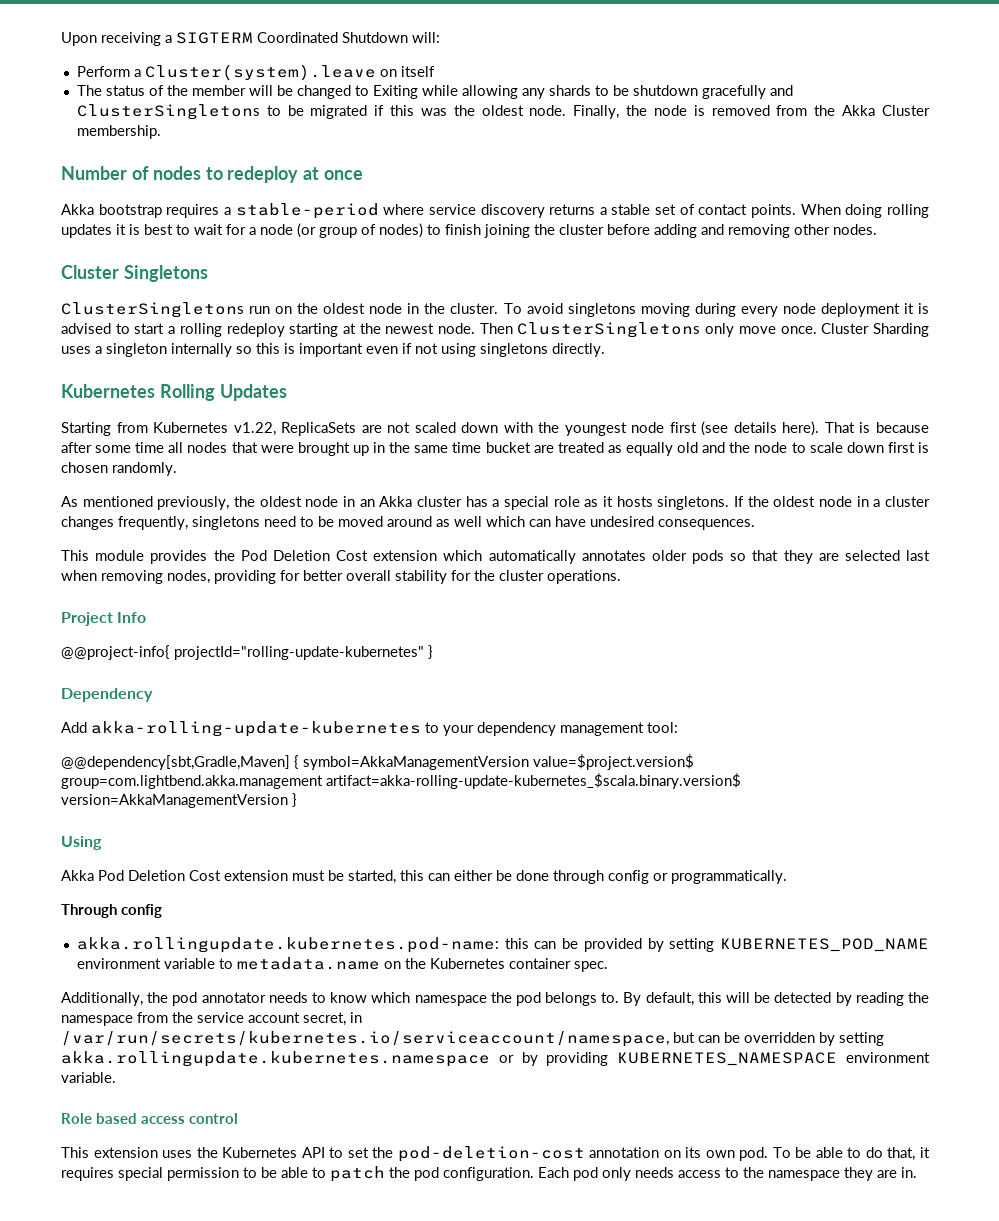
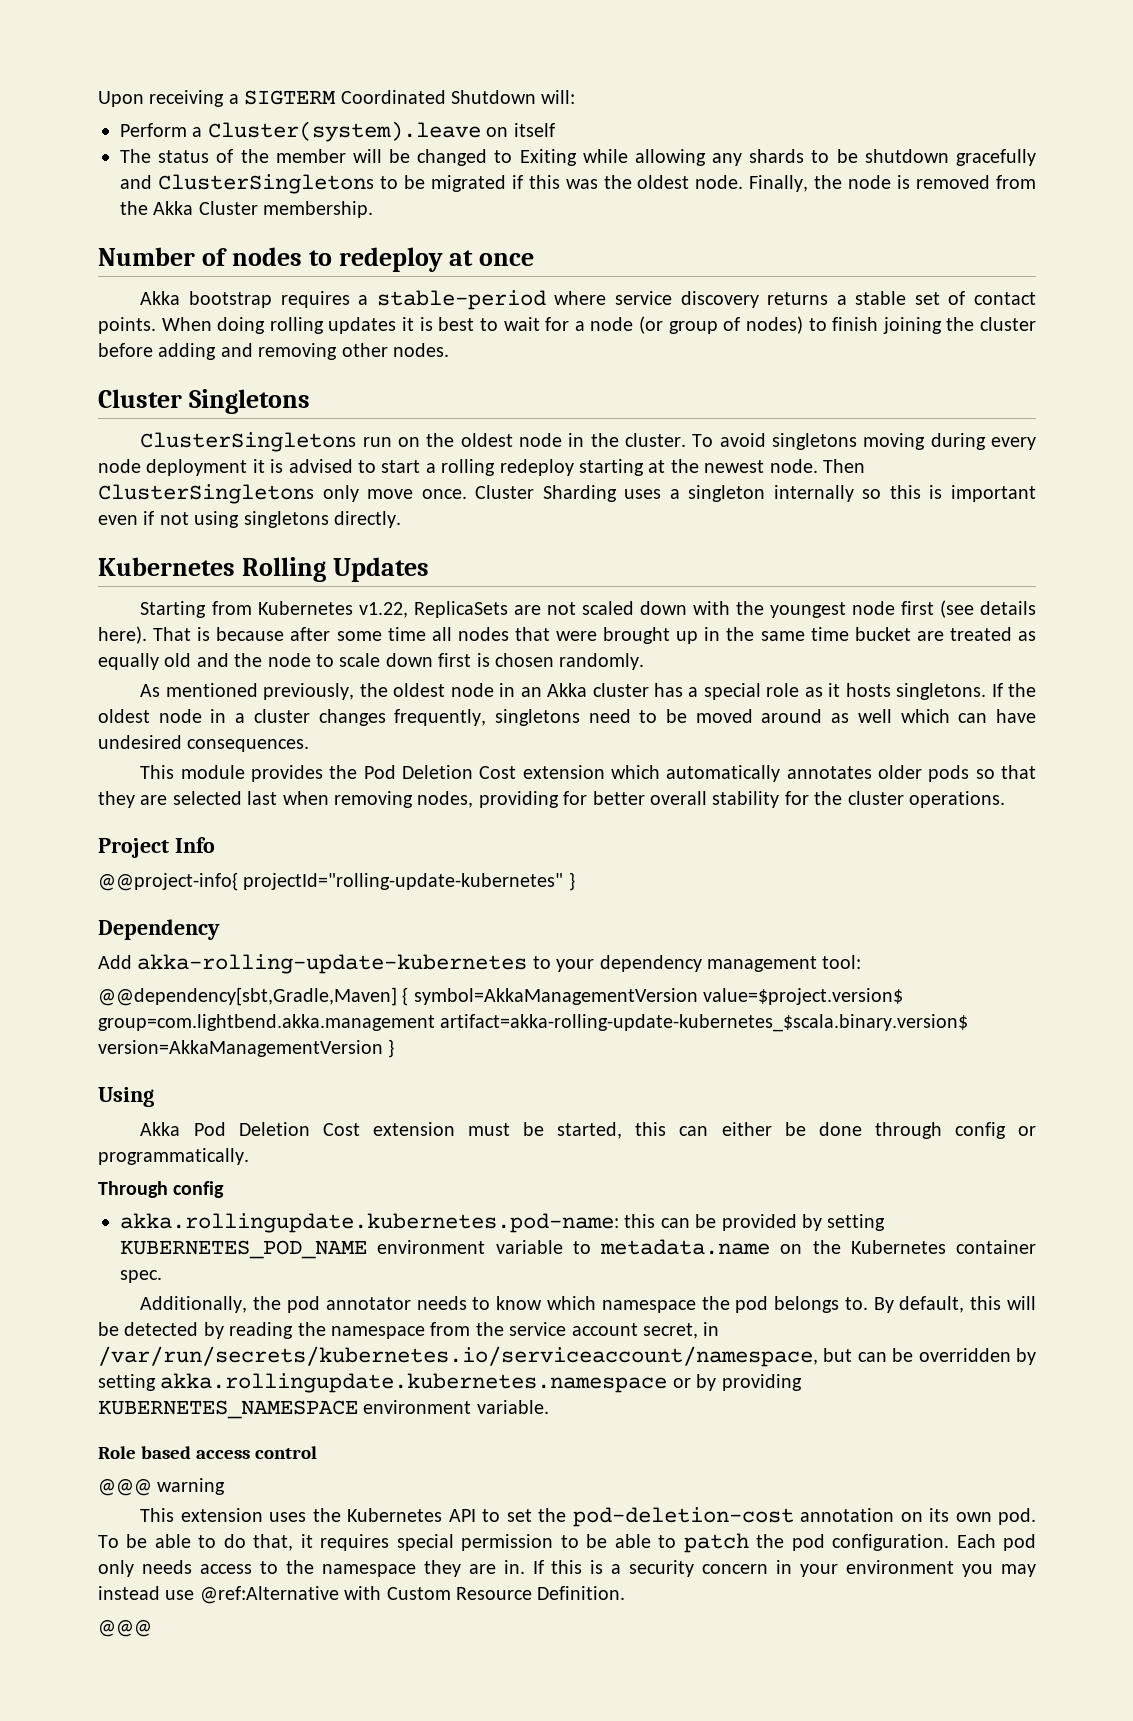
(238, 1118) none -> [98,1478,226,1496] // @@@ warning
(917, 1172) none -> [532,1560,1036,1577] [98,1586,626,1604] [98,1620,152,1637] If this is a security concern in your environment you may instead use @ref:Alternative with Custom Resource Definition. // @@@

